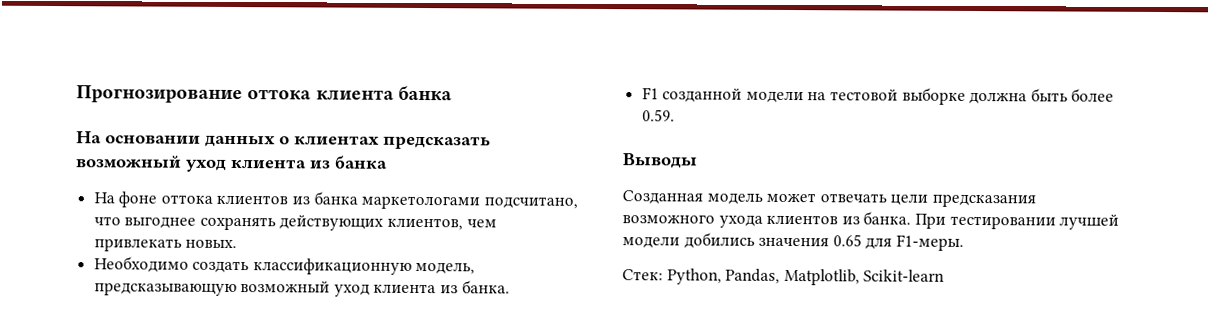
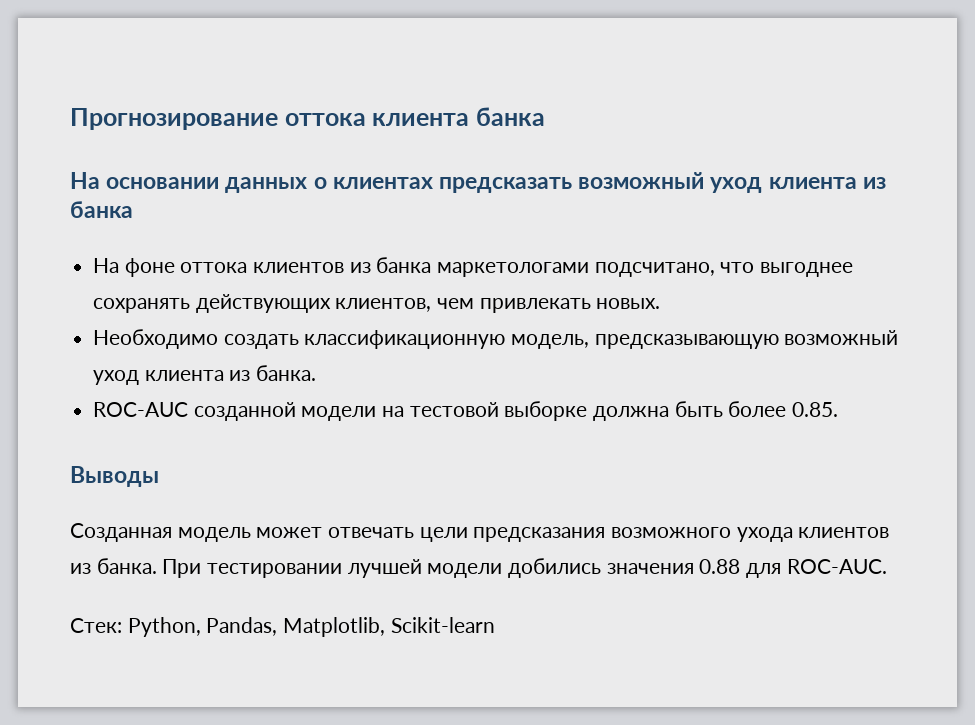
[641,87,659,100] F1 -> [93,402,189,417] ROC-AUC
[641,109,675,122] 0.59. -> [792,402,839,417] 0.85.
[832,234,964,251] 0.65 для F1-меры. -> [699,559,887,578] 0.88 для ROC-AUC.

